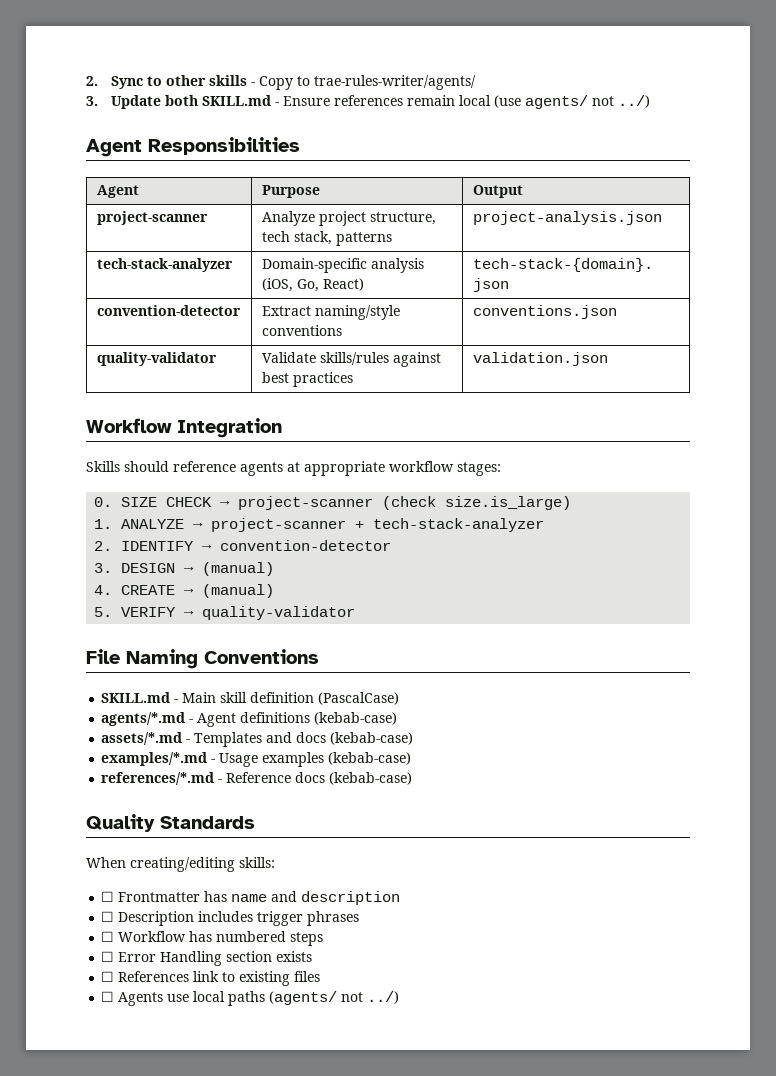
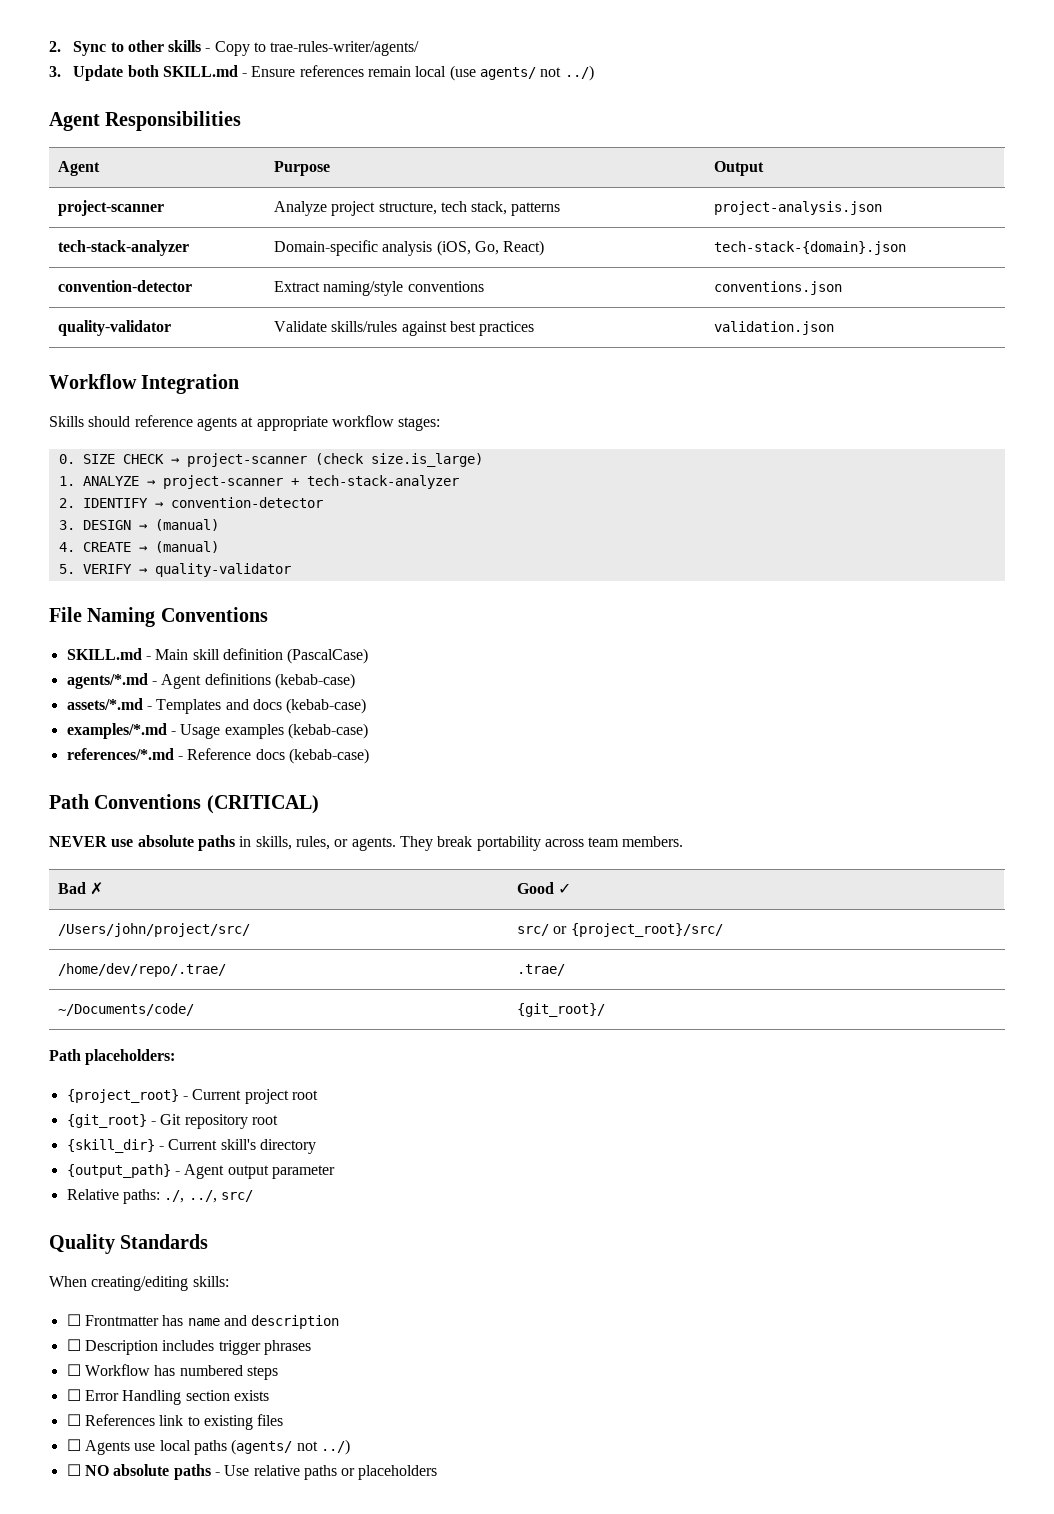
(413, 778) none -> [49,794,319,814] [49,835,684,851] [57,882,104,895] [516,882,572,894] [57,923,250,937] [516,923,723,937] [57,963,226,977] [516,964,565,976] [57,1003,194,1016] [516,1003,605,1017] [49,1049,176,1065] [66,1089,318,1104] [66,1114,278,1129] [66,1139,316,1154] [66,1164,335,1179] [66,1189,253,1204] // Path Conventions (CRITICAL) // NEVER use absolute paths in skills, rules, or agents. They break portability across team members. // Bad ✗ | Good ✓ // /Users/john/project/src/ | src/ or {project_root}/src/ // /home/dev/repo/.trae/ | .trae/ // ~/Documents/code/ | {git_root}/ // Path placeholders: // {project_root} - Current project root // {git_root} - Git repository root // {skill_dir} - Current skill's directory // {output_path} - Agent output parameter // Relative paths: ./, ../, src/
(400, 997) none -> [66,1464,438,1480] // ☐ NO absolute paths - Use relative paths or placeholders

